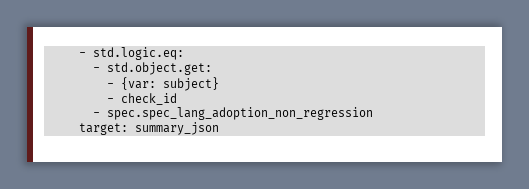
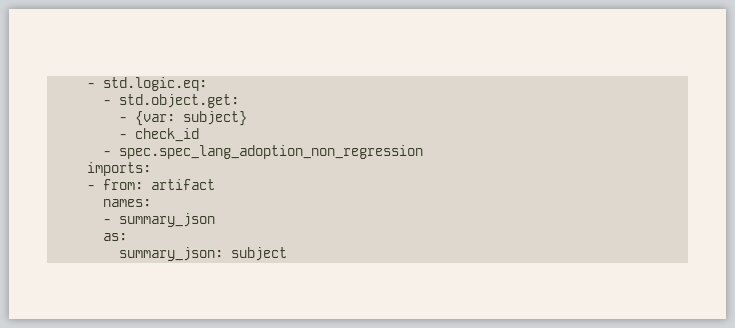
[79,122,220,135] target: summary_json -> [87,162,152,176] [87,179,216,190] [103,199,152,207] [103,213,216,227] [103,233,128,241] [119,247,288,261] imports: // - from: artifact // names: // - summary_json // as: // summary_json: subject

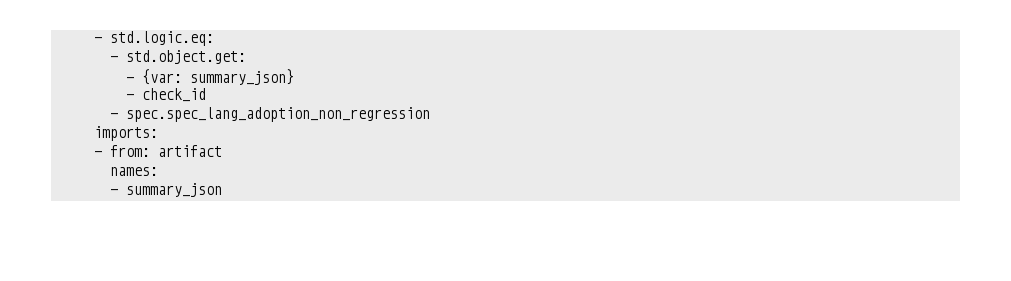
[183,111,248,126] subject} -> [189,69,294,85] summary_json}
[103,233,128,241] [119,247,288,261] // as: // summary_json: subject -> (222, 190) none

